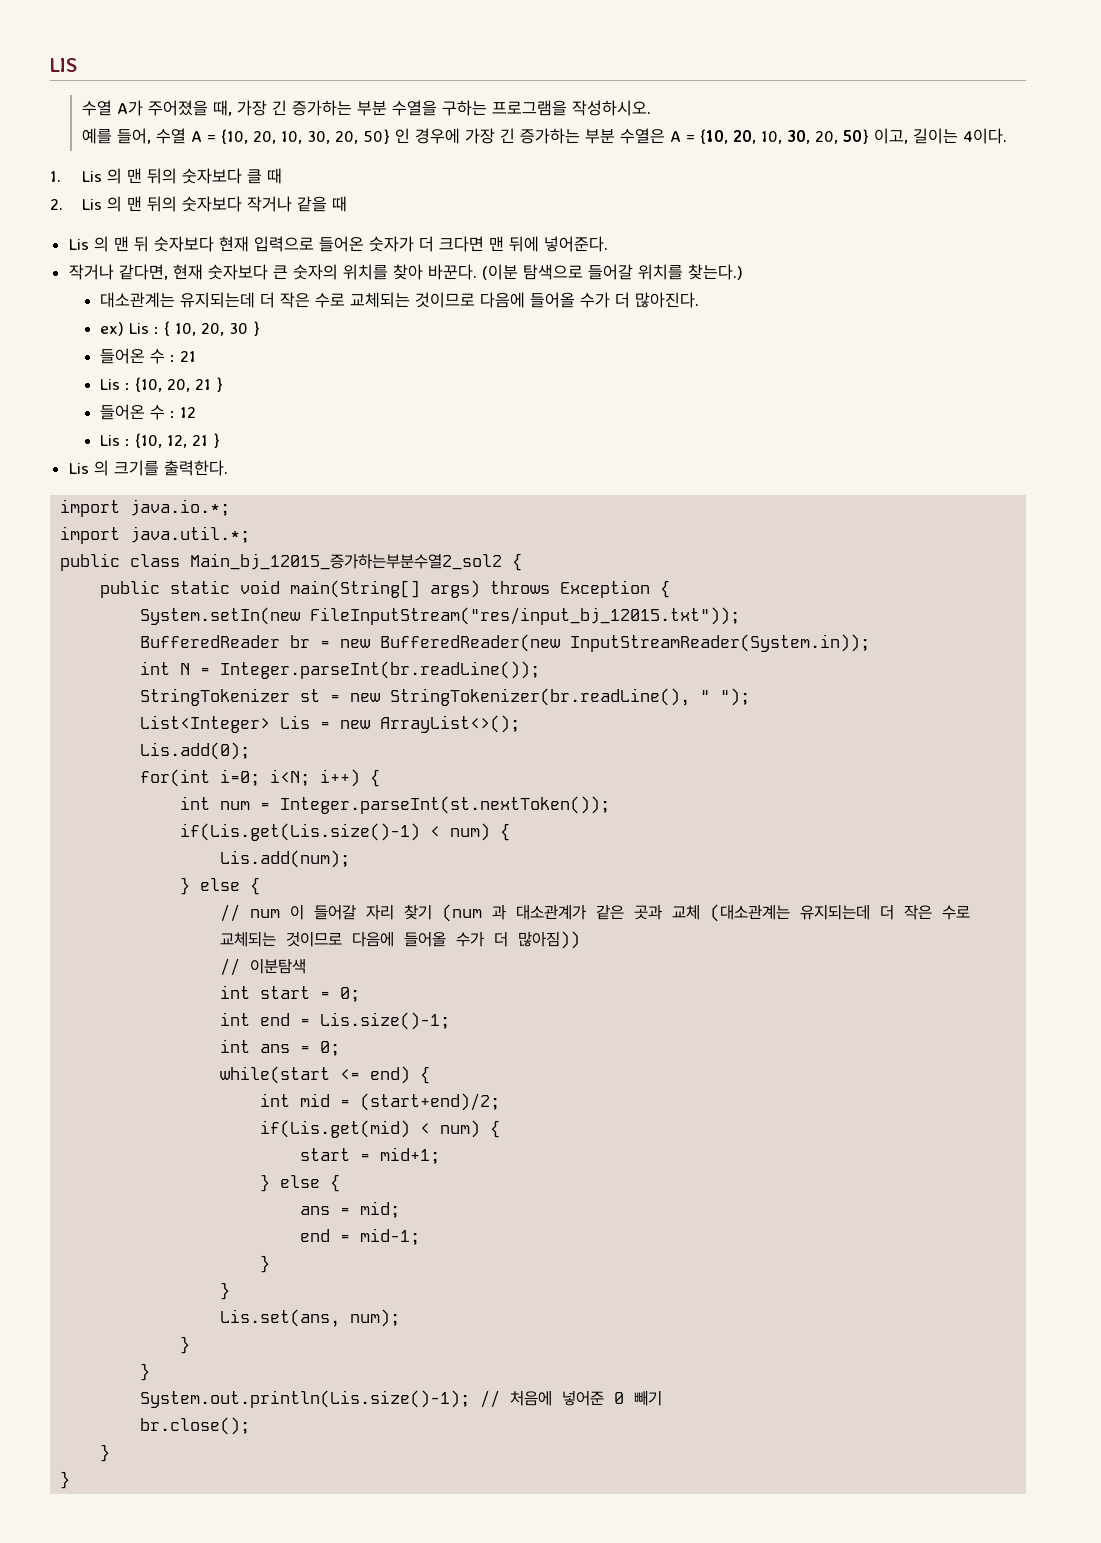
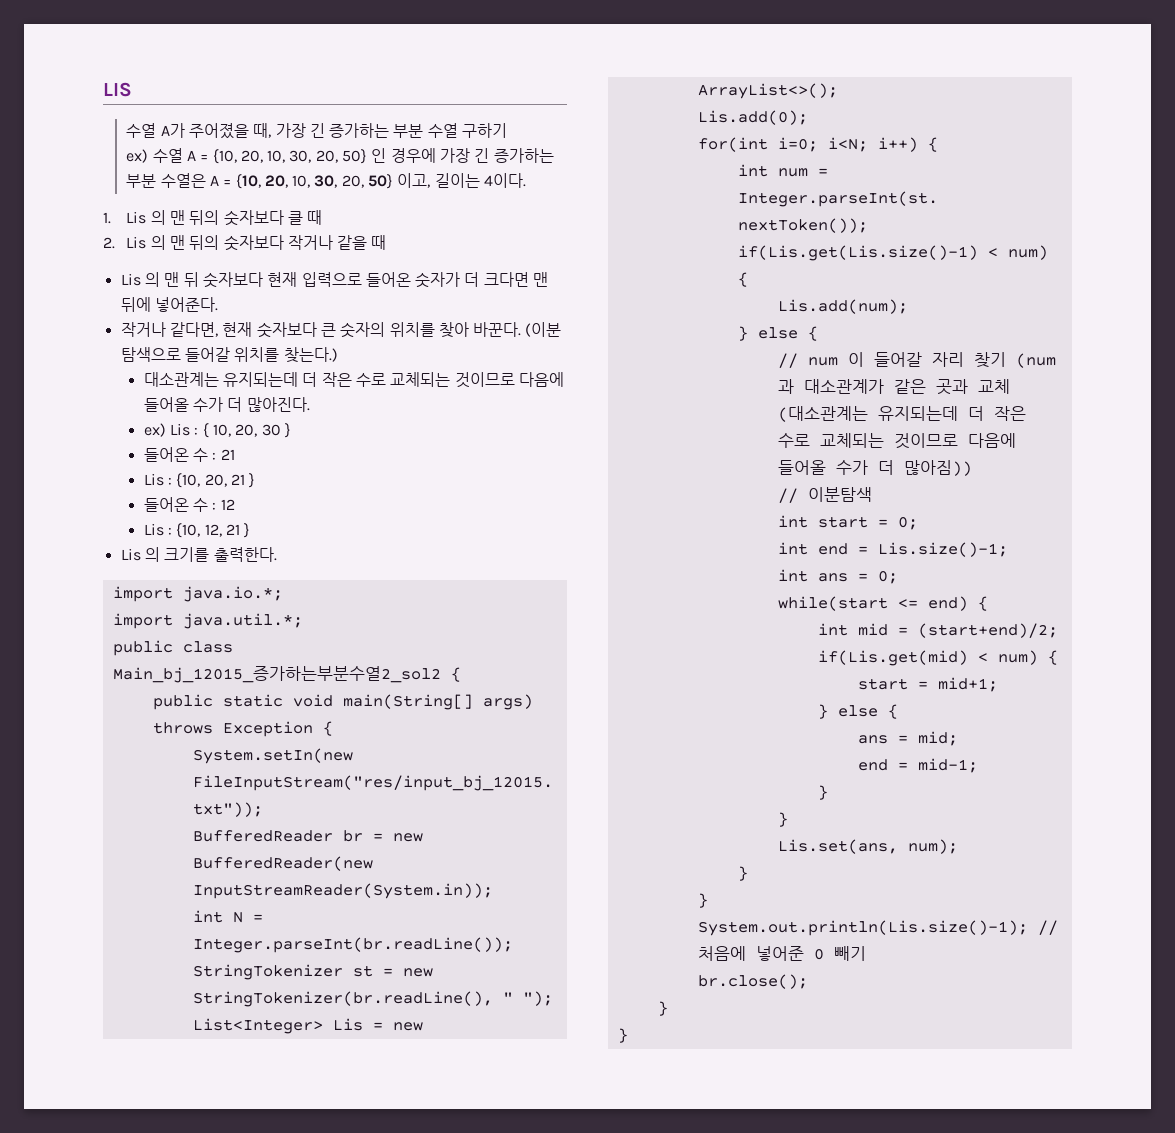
[391,100,651,116] [81,128,151,144] 수열을 구하는 프로그램을 작성하시오. // 예를 들어, -> [427,123,508,138] [126,149,149,163] 수열 구하기 // ex)

